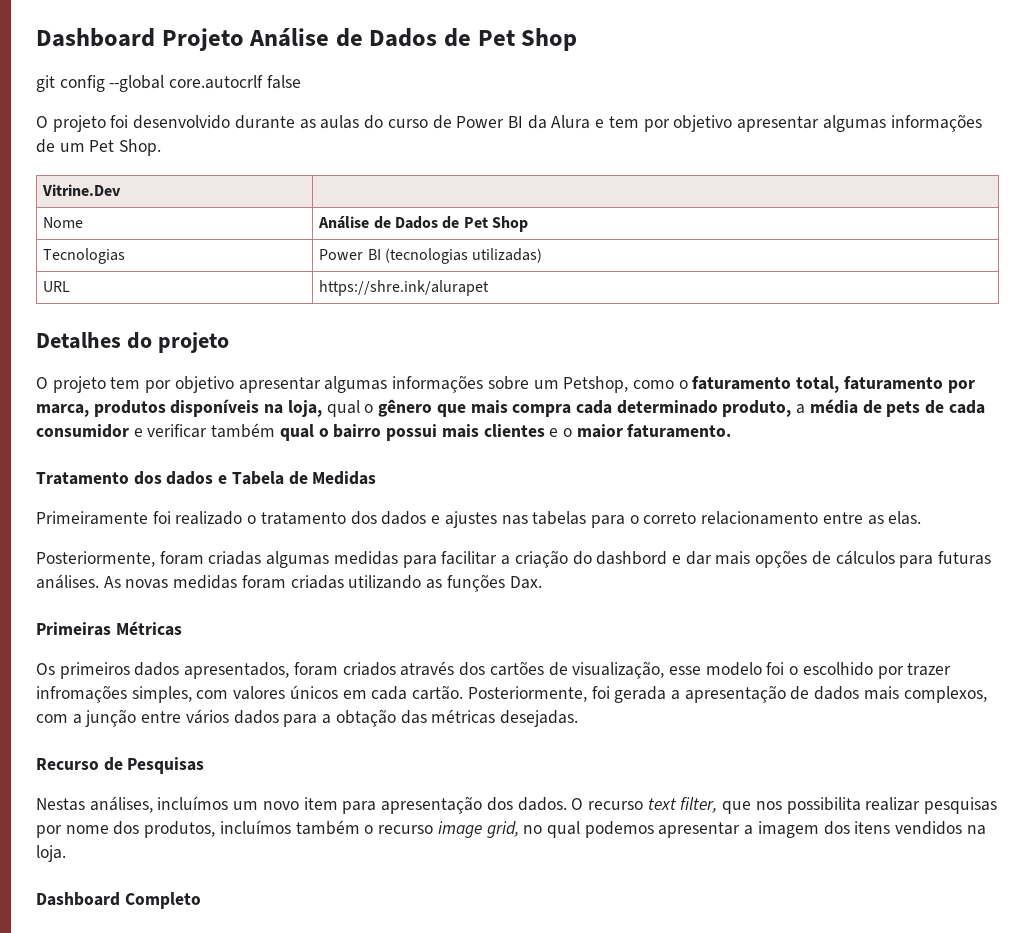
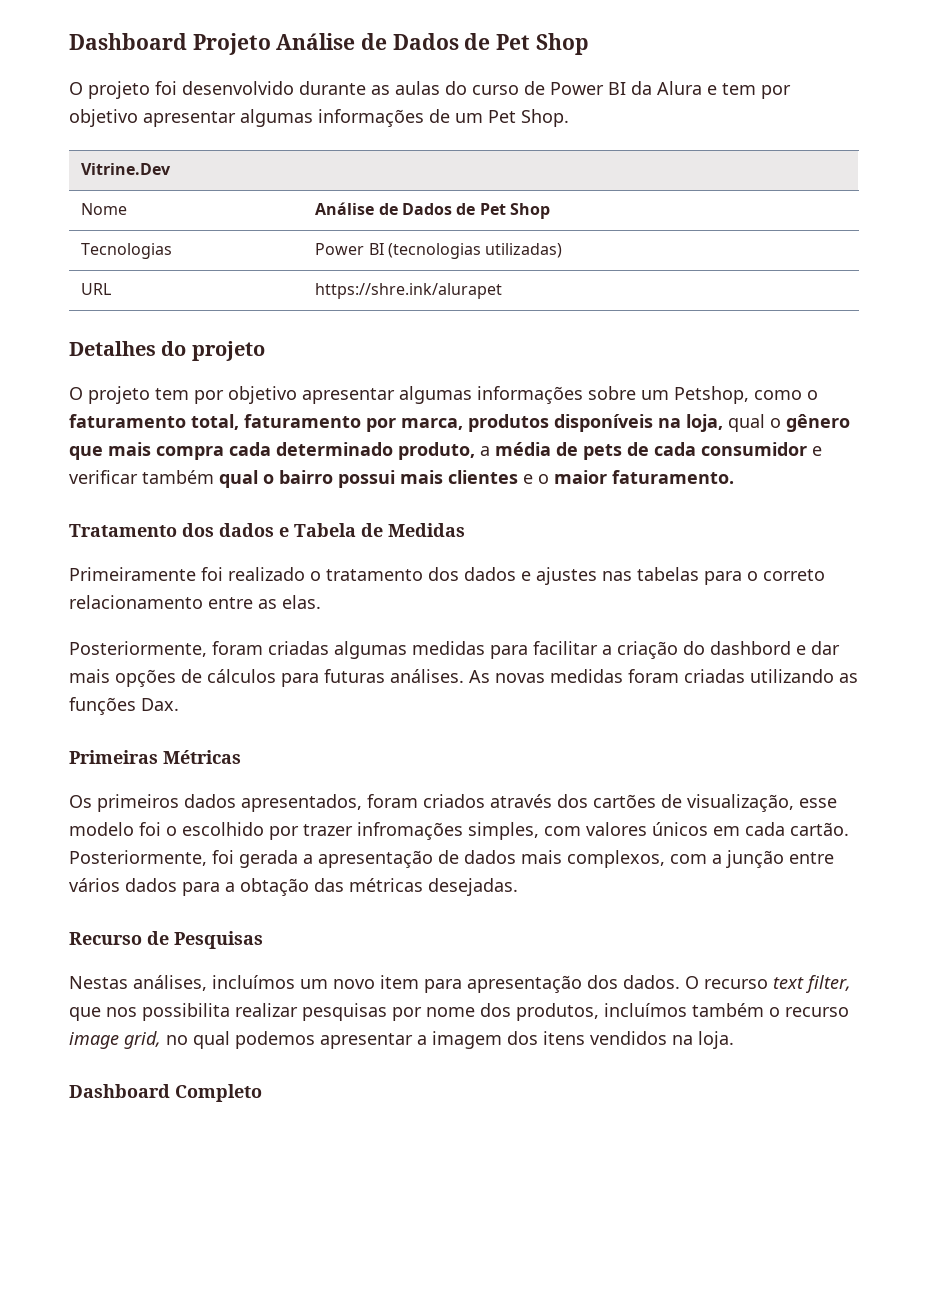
[36,75,301,92] // git config --global core.autocrlf false -> (589, 44) none

